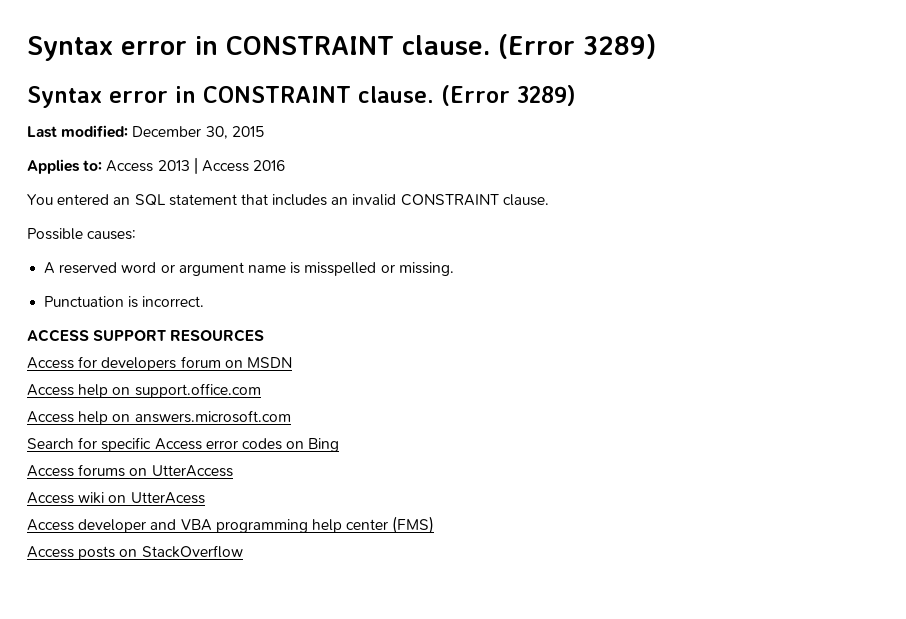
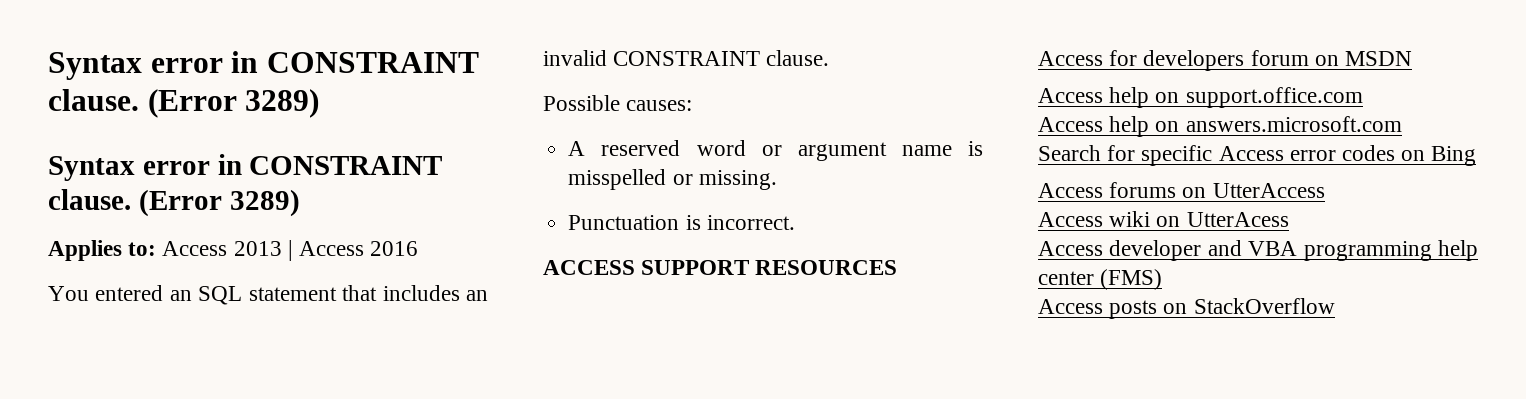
[27,125,264,139] // Last modified: December 30, 2015 -> (300, 203) none

